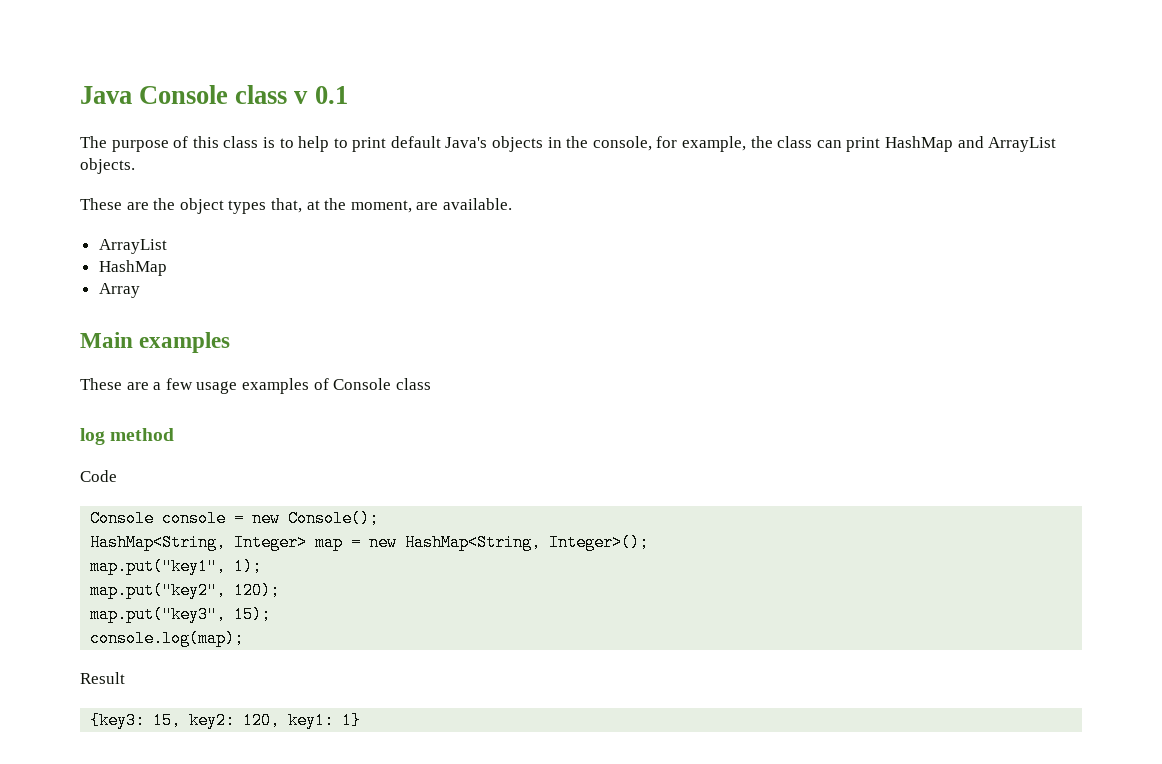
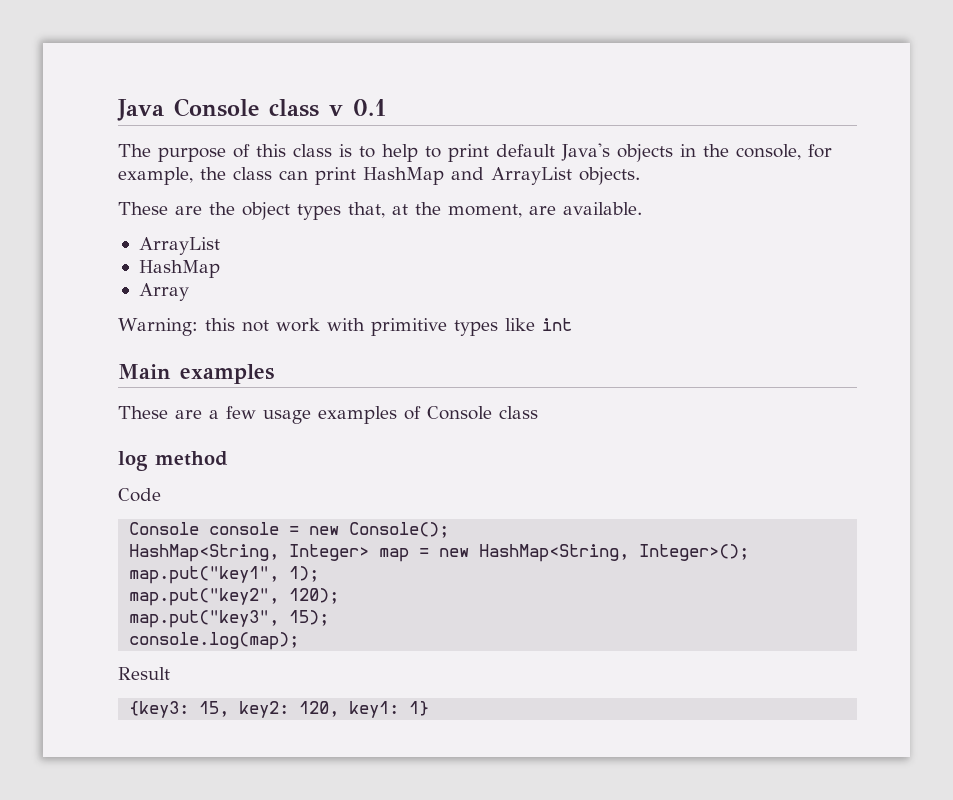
(140, 290) none -> [118,318,572,336] // Warning: this not work with primitive types like int

